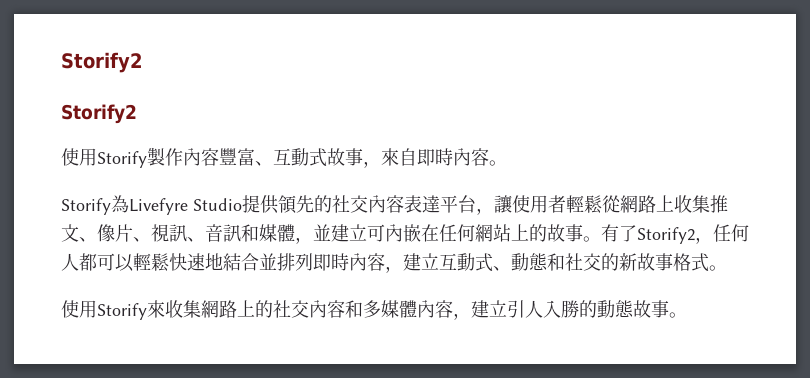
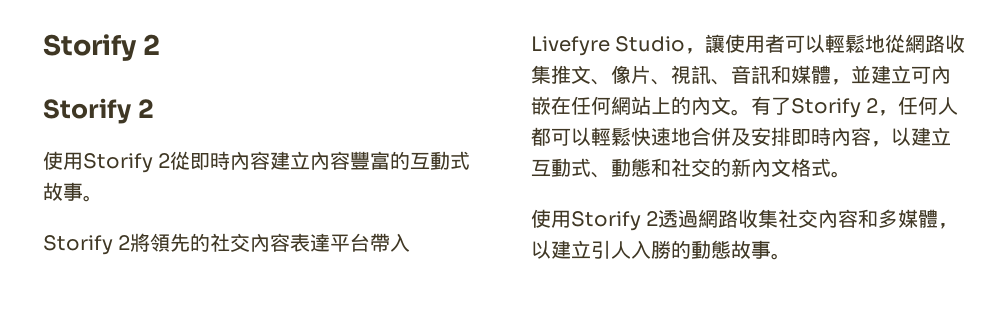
[61,52,143,73] [61,104,137,124] [61,147,183,168] Storify2 // Storify2 // 使用Storify製作 -> [43,34,161,61] [43,98,154,124] [43,151,311,173] Storify 2 // Storify 2 // 使用Storify 2從即時內容建立
[255,161,273,166] 、 -> [390,151,411,170] 的
[363,148,507,168] [61,195,279,215] ，來自即時內容。 // Storify為Livefyre Studio提供 -> [83,195,103,202] [43,233,151,255] 。 // Storify 2將
[476,195,674,215] ，讓使用者輕鬆從網路上 -> [370,233,411,252] [531,34,946,56] 帶入Livefyre Studio，讓使用者可以輕鬆地從網路
[547,224,695,244] 故事。有了Storify2 -> [691,96,879,118] 內文。有了Storify 2
[223,253,313,271] 結合並排列 -> [691,127,791,146] 合併及安排
(403, 269) none -> [891,127,911,146] 以
[637,253,673,271] 故事 -> [751,158,791,177] 內文
[147,300,273,318] 來收集網路上的 -> [646,209,779,228] 2透過網路收集
[417,300,471,320] 內容， -> [938,223,959,229] [531,240,551,259] ，以

